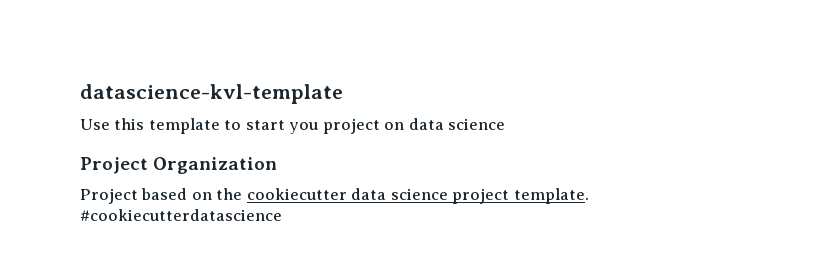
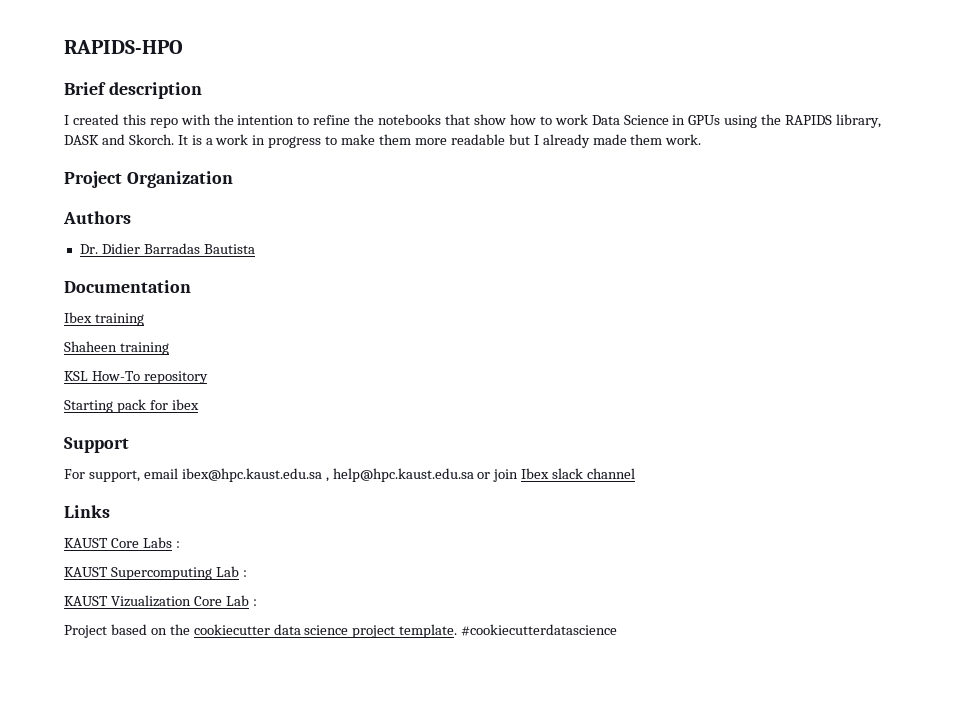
[80,84,343,104] [80,118,506,134] [80,157,278,174] datascience-kvl-template // Use this template to start you project on data science // Project Organization -> [64,40,183,54] [64,82,202,99] [64,114,882,128] [64,134,702,148] [64,171,233,188] [63,211,131,224] [79,243,255,254] [64,280,191,293] [64,312,144,326] [64,341,169,355] [64,371,208,384] [64,399,199,413] [64,437,129,453] [64,468,636,482] [64,505,110,518] [64,537,180,548] [64,566,247,580] [64,595,257,607] RAPIDS-HPO // Brief description // I created this repo with the intention to refine the notebooks that show how to work Data Science in GPUs using the RAPIDS library, DASK and Skorch. It is a work in progress to make them more readable but I already made them work. // Project Organization // Authors // Dr. Didier Barradas Bautista // Documentation // Ibex training // Shaheen training // KSL How-To repository // Starting pack for ibex // Support // For support, email ibex@hpc.kaust.edu.sa , help@hpc.kaust.edu.sa or join Ibex slack channel // Links // KAUST Core Labs : // KAUST Supercomputing Lab : // KAUST Vizualization Core Lab :

